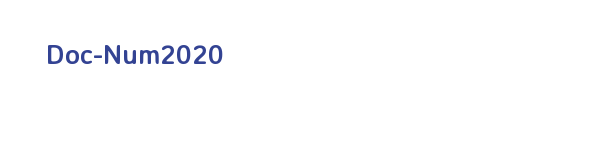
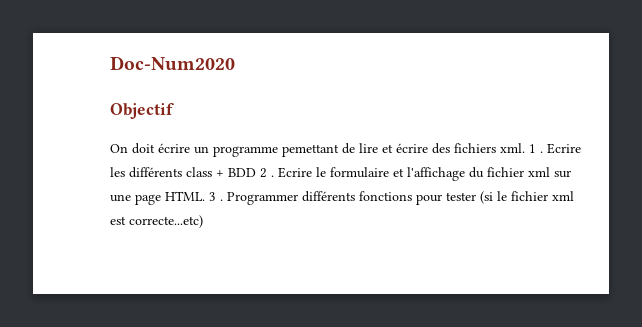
(224, 54) none -> [110,103,174,119] [110,143,581,157] [110,167,571,181] [110,191,574,205] [110,215,203,228] // Objectif // On doit écrire un programme pemettant de lire et écrire des fichiers xml. 1 . Ecrire les différents class + BDD 2 . Ecrire le formulaire et l'affichage du fichier xml sur une page HTML. 3 . Programmer différents fonctions pour tester (si le fichier xml est correcte...etc)

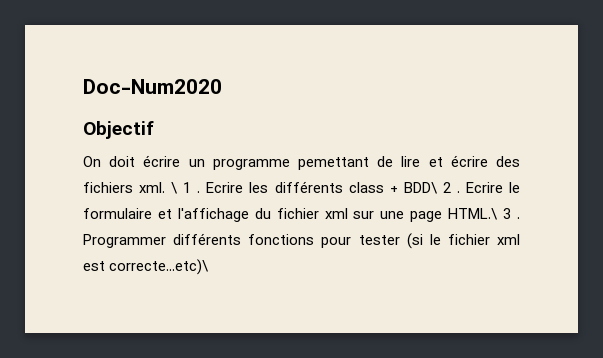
(525, 148) none -> [171,182,179,194] \
[228,168,256,177] BDD -> [403,182,438,194] BDD\
[165,191,205,201] HTML. -> [448,208,499,220] HTML.\
[129,215,203,228] correcte...etc) -> [109,259,210,275] correcte...etc)\

